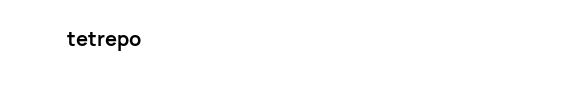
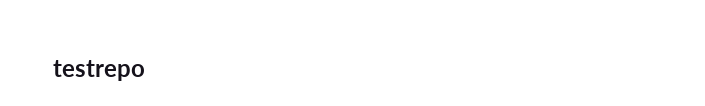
[67,32,141,51] tetrepo -> [53,60,145,81] testrepo

